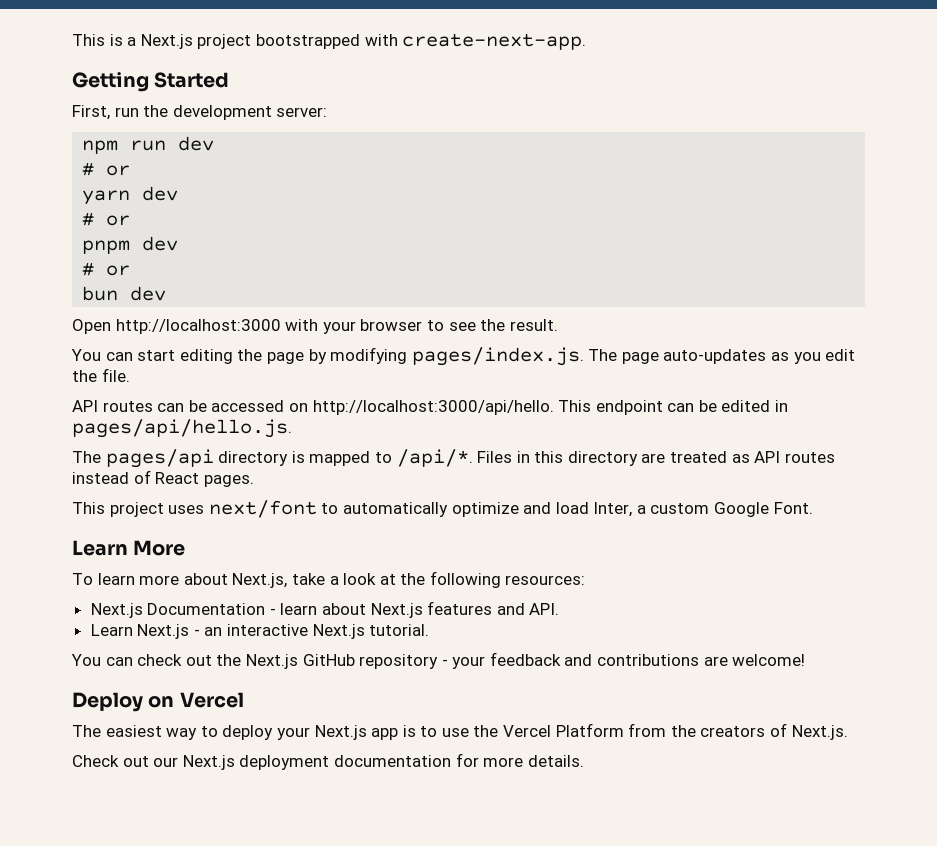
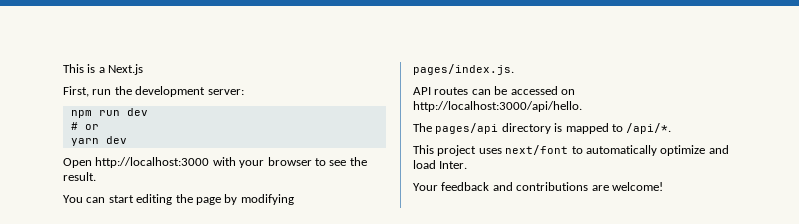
[197,33,587,50] [72,72,230,92] project bootstrapped with create-next-app. // Getting Started -> (144, 69) none
[82,212,131,226] [82,236,179,254] [82,262,131,276] [82,286,167,301] // # or // pnpm dev // # or // bun dev -> (127, 140) none
[588,349,856,364] [72,368,130,382] The page auto-updates as you edit the file. -> (514, 69) none
[558,400,789,415] [72,419,292,438] This endpoint can be edited in pages/api/hello.js. -> (582, 106) none
[477,451,835,466] [72,470,254,487] Files in this directory are treated as API routes instead of React pages. -> (672, 128) none
[593,502,813,517] [72,540,186,556] [72,571,586,588] [90,601,560,618] [90,624,430,639] [71,654,486,669] Inter, a custom Google Font. // Learn More // To learn more about Next.js, take a look at the following resources: // Next.js Documentation - learn about Next.js features and API. // Learn Next.js - an interactive Next.js tutorial. // You can check out the Next.js GitHub repository - your -> [439,161,468,169] [413,183,438,191] Inter. // Your
[72,692,244,712] [72,723,848,740] [72,753,584,770] // Deploy on Vercel // The easiest way to deploy your Next.js app is to use the Vercel Platform from the creators of Next.js. // Check out our Next.js deployment documentation for more details. -> (663, 186) none

